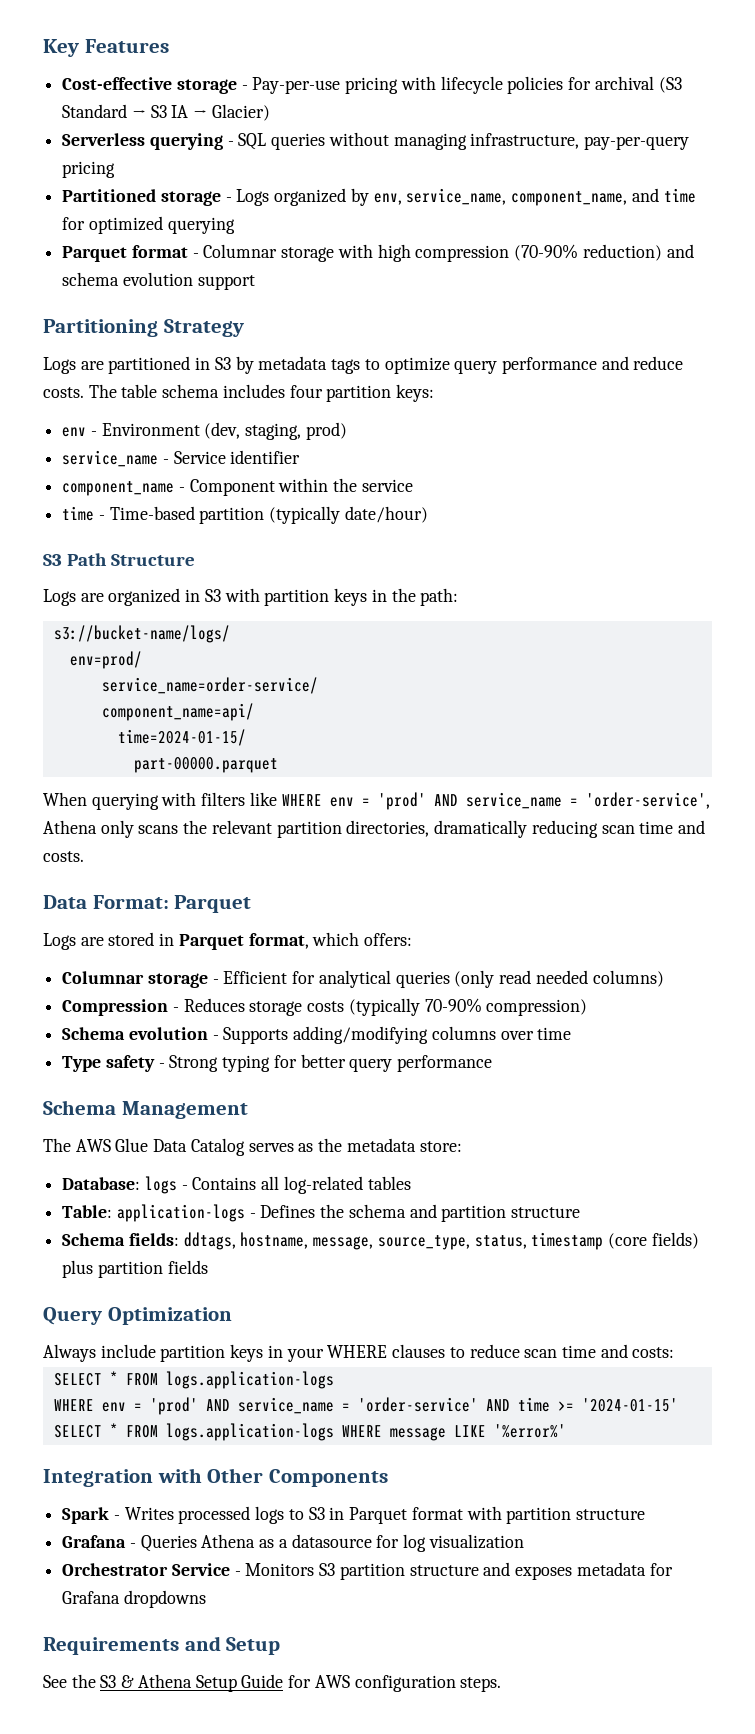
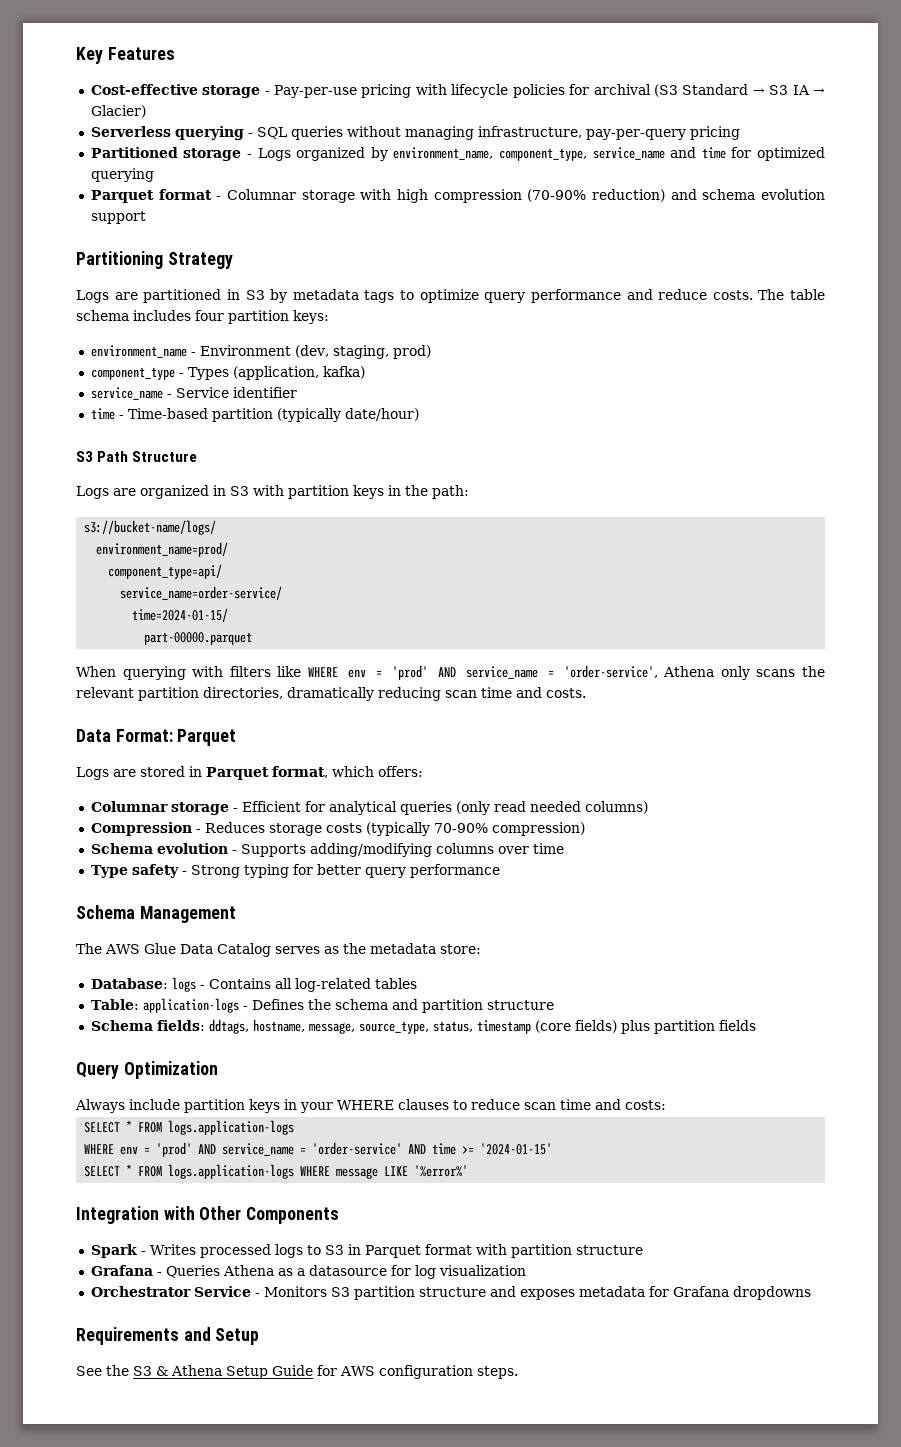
[373,188,628,206] env, service_name, component_name, -> [393,147,665,161] environment_name, component_type, service_name
[62,427,87,437] env -> [90,345,187,358] environment_name
(347, 431) none -> [90,366,365,380] // component_type - Types (application, kafka)
[62,478,413,496] // component_name - Component within the service -> (297, 392) none
[69,651,142,669] env=prod/ -> [96,542,229,557] [108,564,223,579] environment_name=prod/ // component_type=api/
[101,703,254,721] // component_name=api/ -> (283, 593) none

